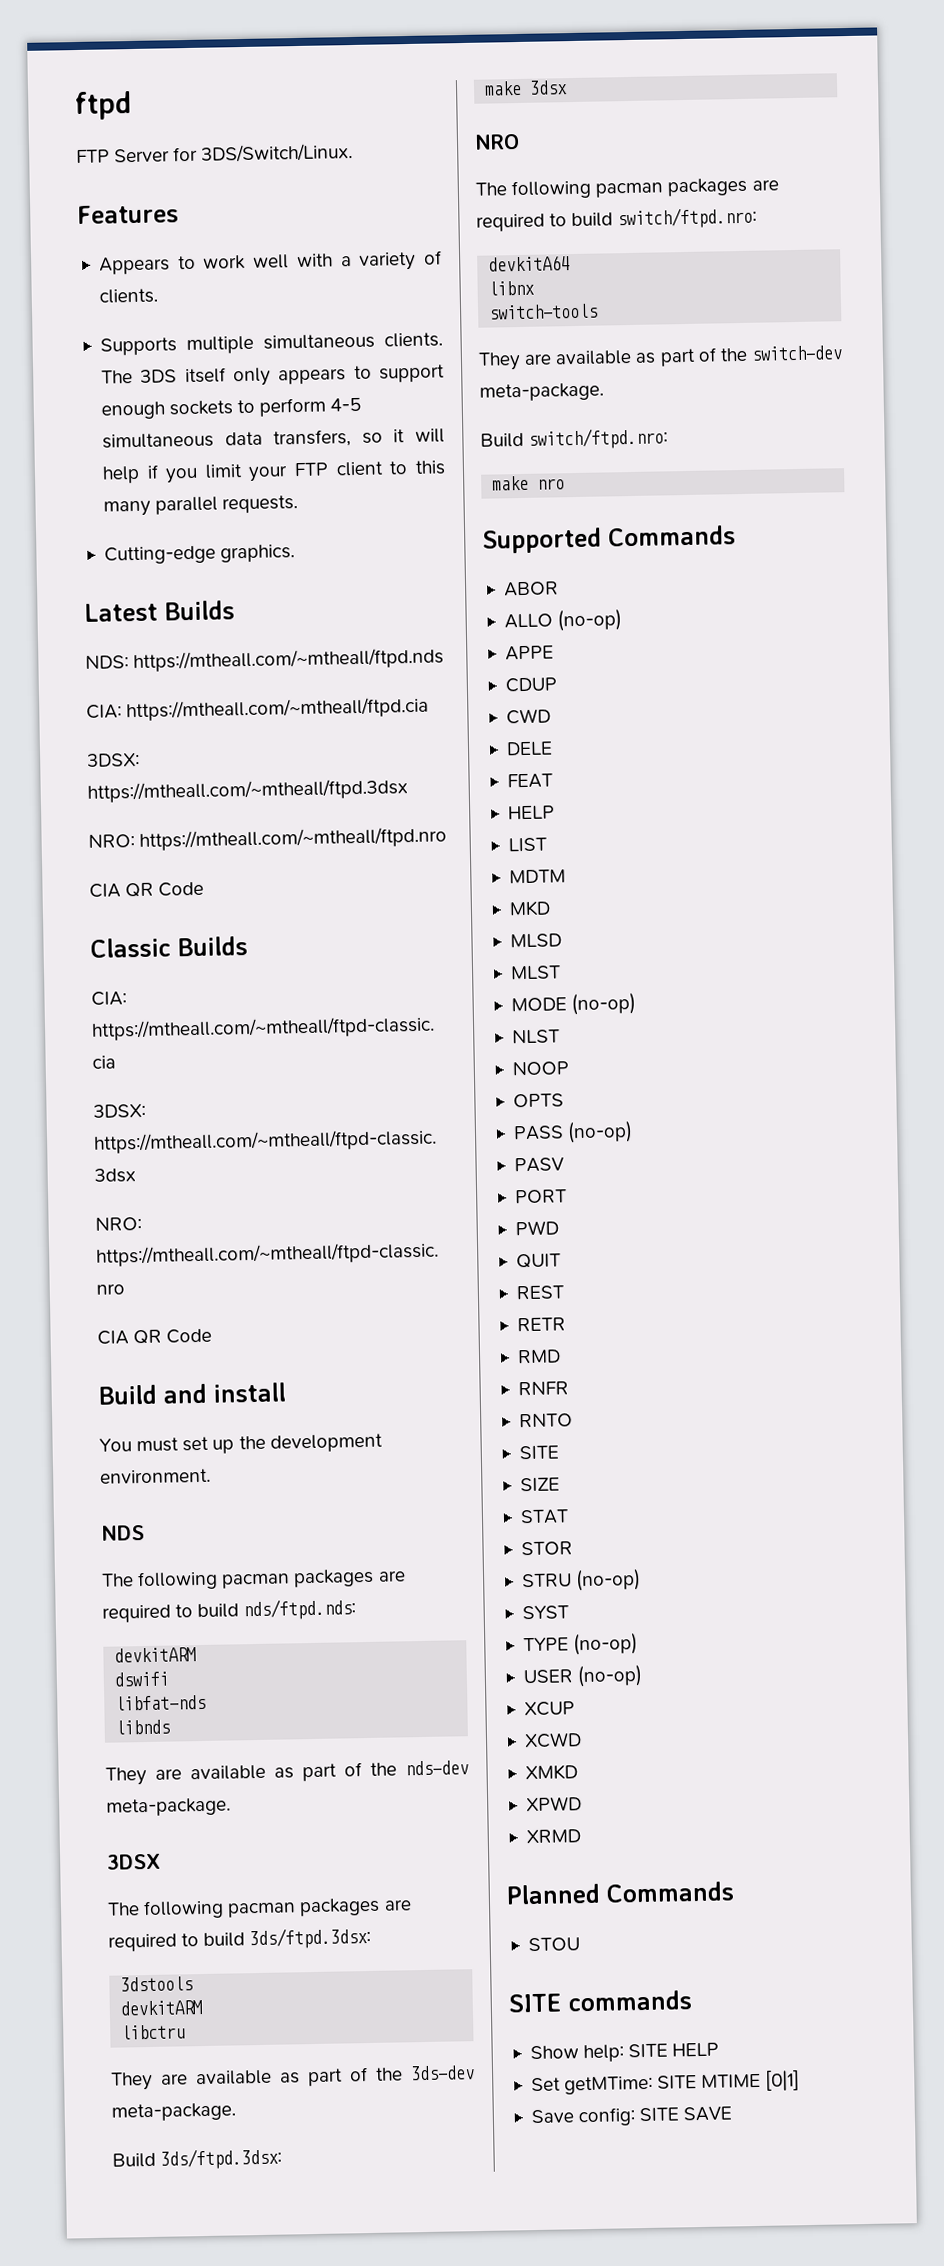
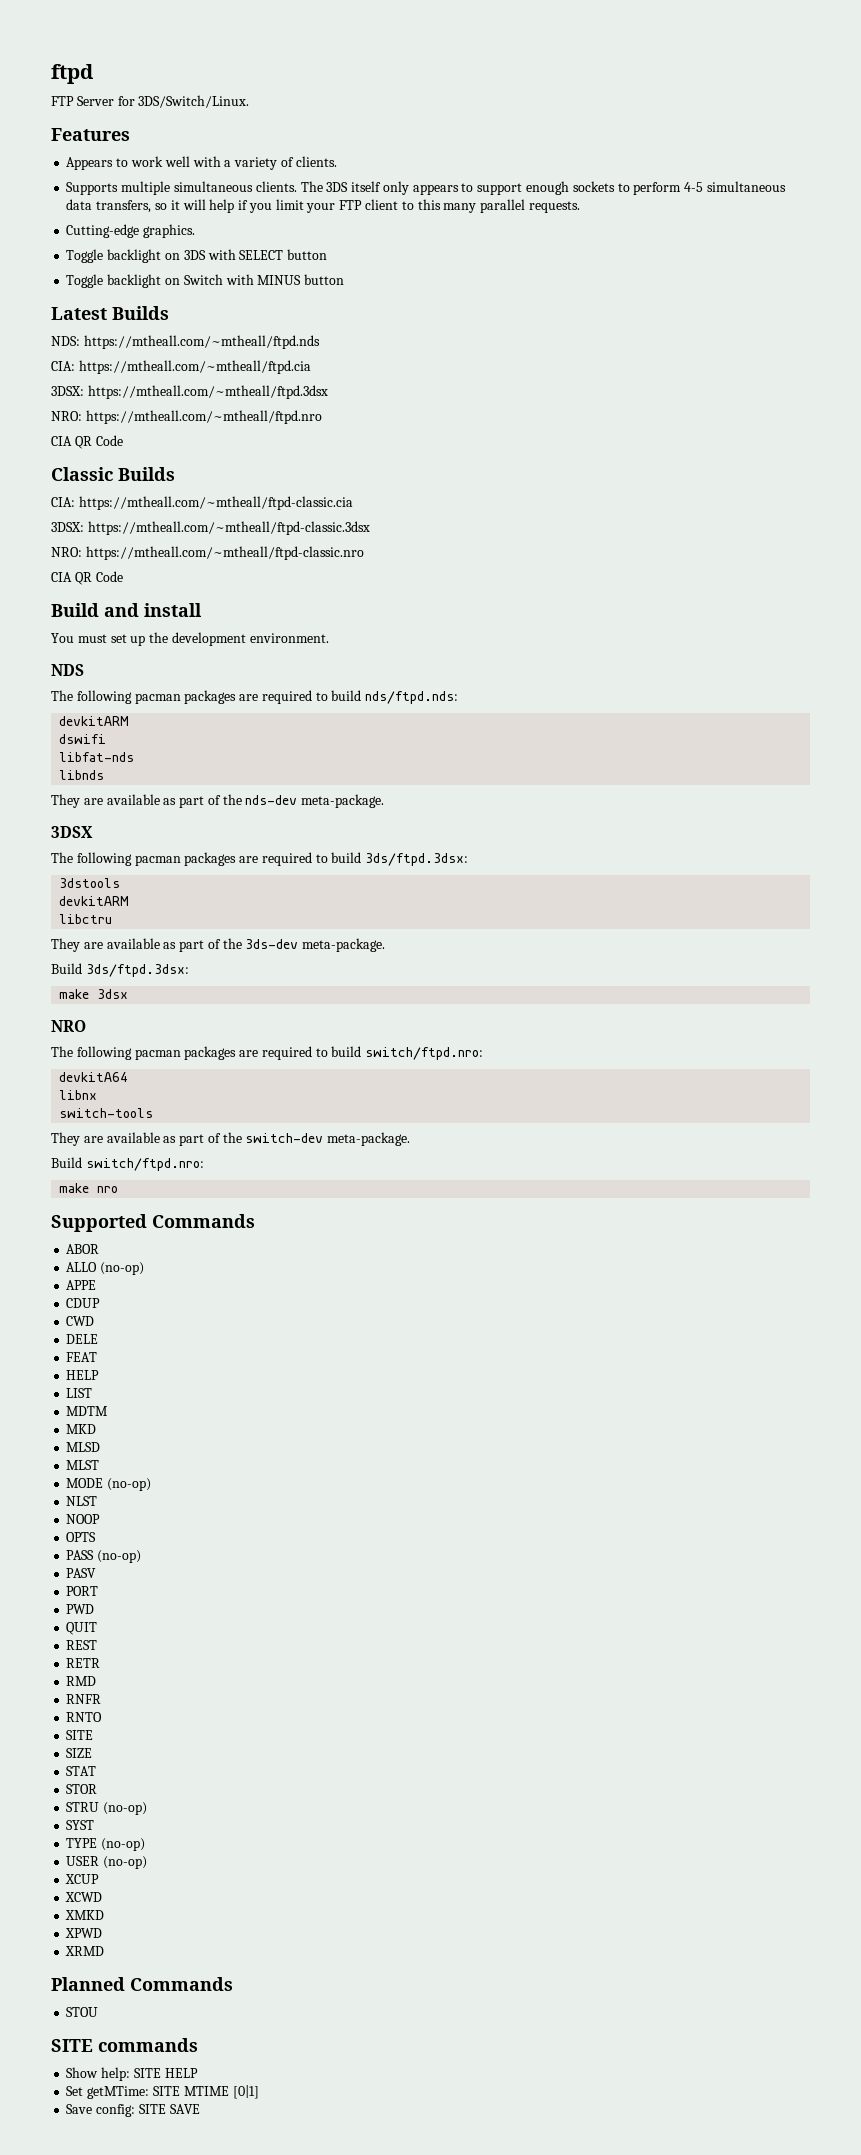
(296, 553) none -> [66,249,328,263] [66,274,345,288] // Toggle backlight on 3DS with SELECT button // Toggle backlight on Switch with MINUS button

